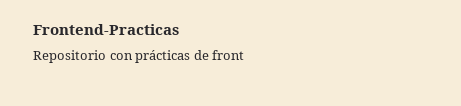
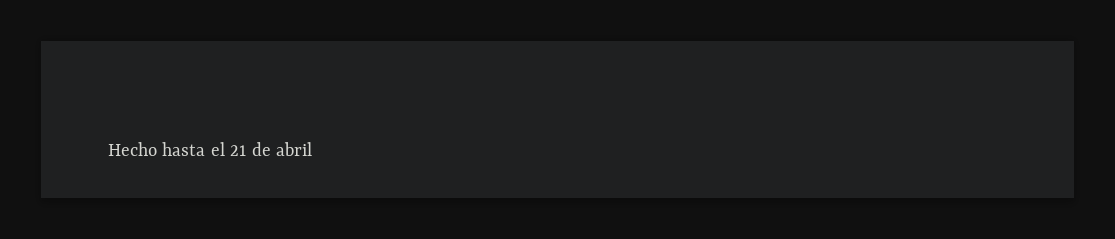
[33,24,179,35] [33,50,245,63] Frontend-Practicas // Repositorio con prácticas de front -> [108,142,312,156] Hecho hasta el 21 de abril

